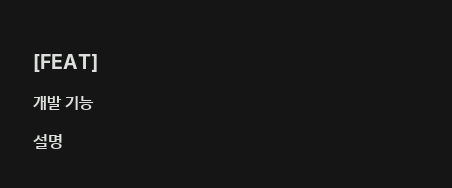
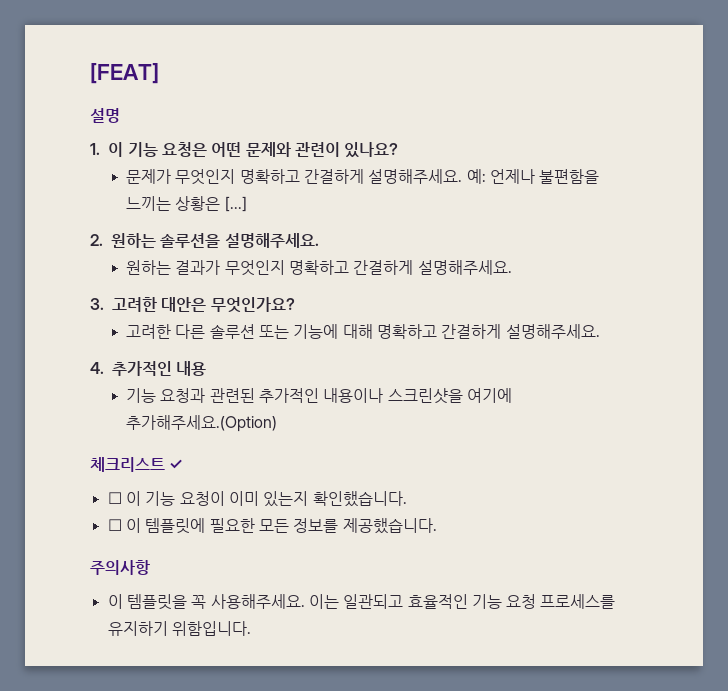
[33,96,95,110] [33,134,63,149] 개발 기능 // 설명 -> [90,108,120,123] [90,142,399,158] [125,169,600,185] [125,196,247,212] [90,233,319,248] [125,260,512,276] [90,297,295,313] [125,324,600,339] [90,361,207,376] [125,388,512,404] [125,415,277,432] [90,457,184,472] [107,491,407,507] [107,518,437,534] [90,560,150,575] [107,594,616,610] [107,621,251,636] 설명 // 1. 이 기능 요청은 어떤 문제와 관련이 있나요? // 문제가 무엇인지 명확하고 간결하게 설명해주세요. 예: 언제나 불편함을 느끼는 상황은 [...] // 2. 원하는 솔루션을 설명해주세요. // 원하는 결과가 무엇인지 명확하고 간결하게 설명해주세요. // 3. 고려한 대안은 무엇인가요? // 고려한 다른 솔루션 또는 기능에 대해 명확하고 간결하게 설명해주세요. // 4. 추가적인 내용 // 기능 요청과 관련된 추가적인 내용이나 스크린샷을 여기에 추가해주세요.(Option) // 체크리스트 ✓ // ☐ 이 기능 요청이 이미 있는지 확인했습니다. // ☐ 이 템플릿에 필요한 모든 정보를 제공했습니다. // 주의사항 // 이 템플릿을 꼭 사용해주세요. 이는 일관되고 효율적인 기능 요청 프로세스를 유지하기 위함입니다.

